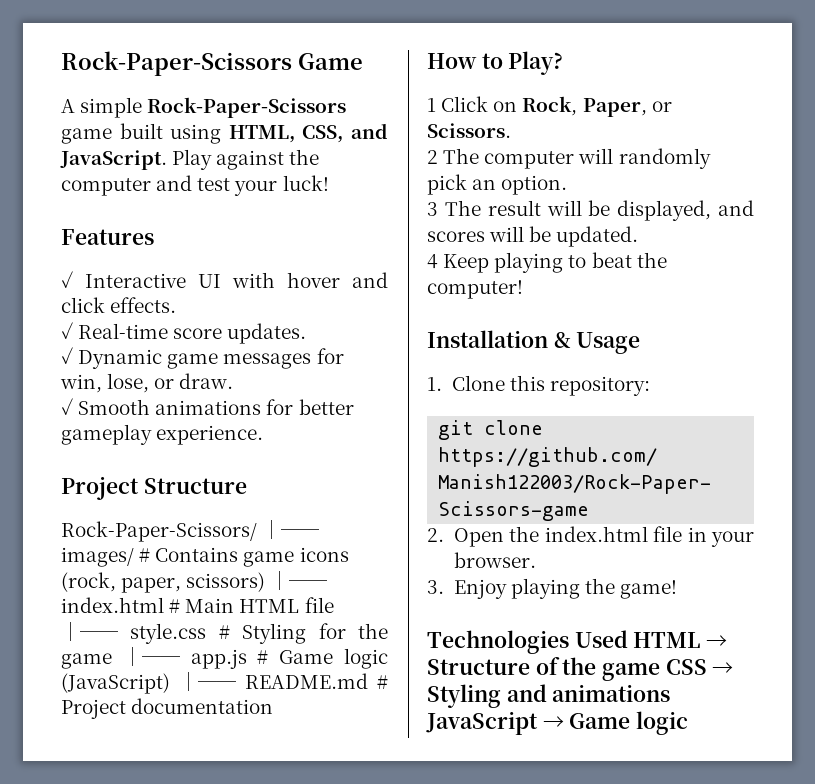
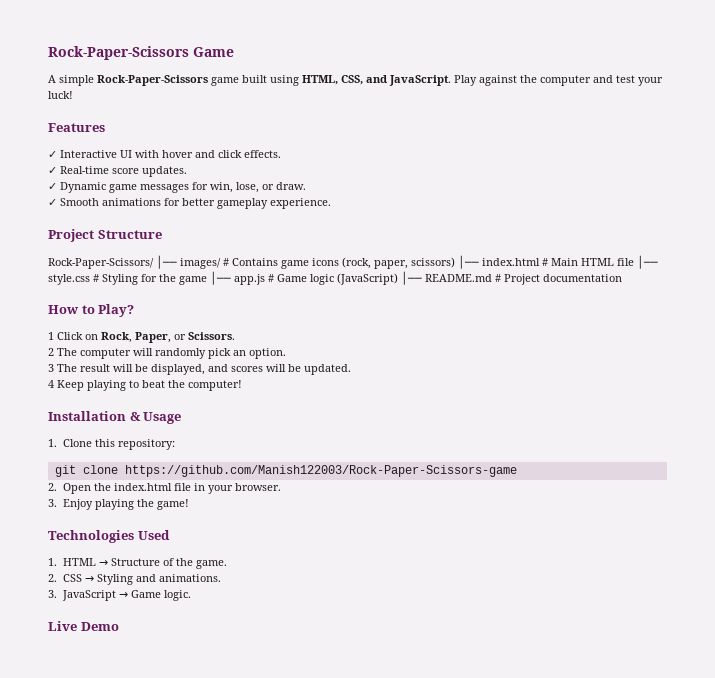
(628, 639) none -> [48,558,57,566] // 1.
[602,663,661,681] game -> [195,560,227,569] [48,574,57,582] game. // 2.
[552,684,671,702] animations -> [158,574,221,582] [48,590,57,598] animations. // 3.
[636,711,689,735] logic -> [163,590,191,601] [48,621,119,631] logic. // Live Demo

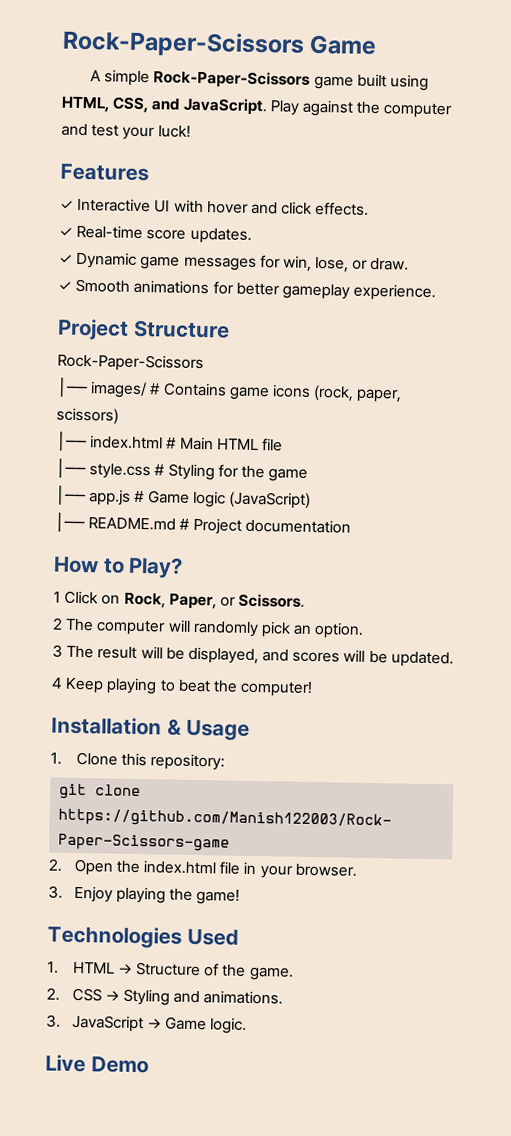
[48,258,154,269] Rock-Paper-Scissors/ -> [57,353,204,373] Rock-Paper-Scissors //
(455, 262) none -> (119, 416) //
(634, 262) none -> (283, 445) //
(207, 280) none -> (309, 475) //
(398, 279) none -> (311, 500) //

